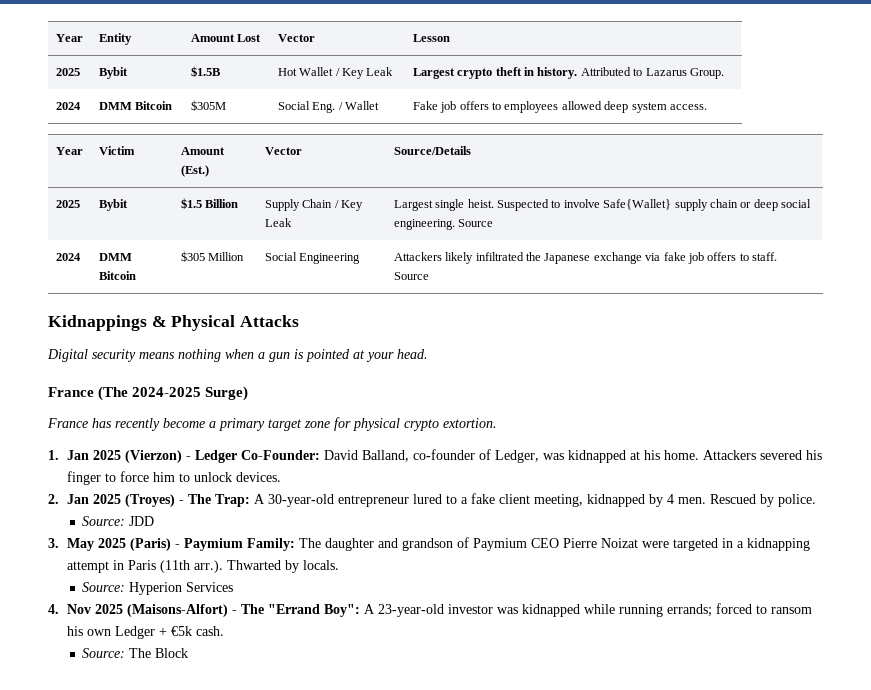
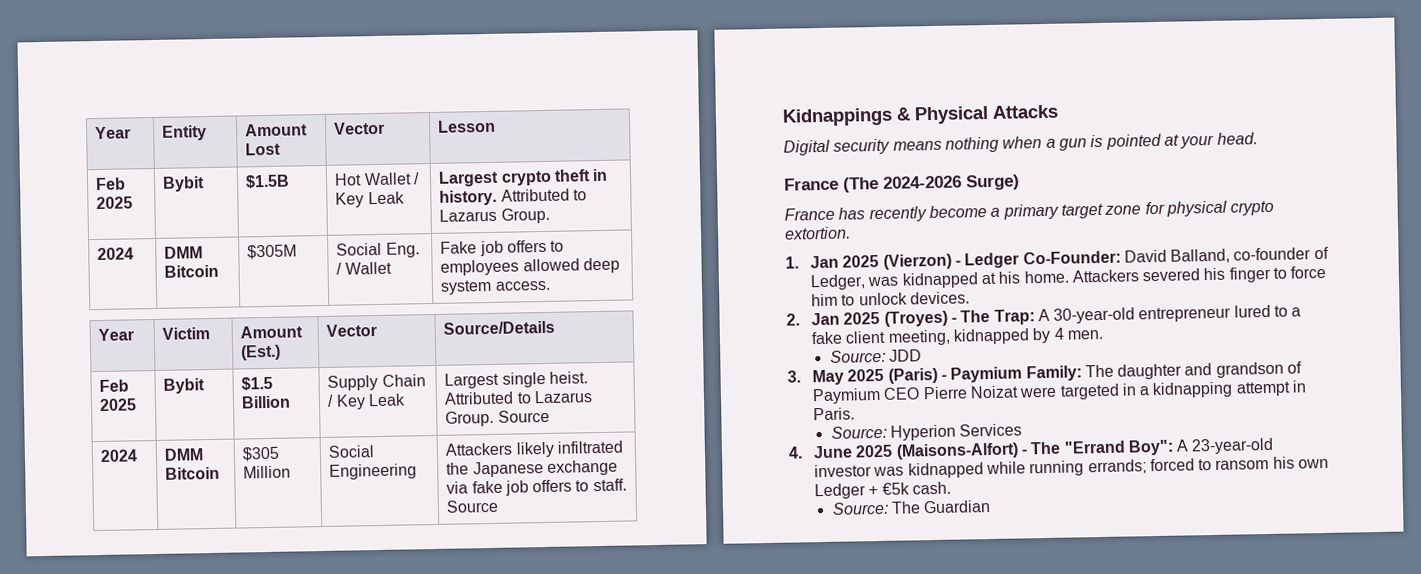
(450, 38) none -> [95,177,127,191] Feb
(471, 150) none -> [99,379,130,392] Feb
[497,199,812,211] [393,219,455,230] Suspected to involve Safe{Wallet} supply chain or deep social engineering. -> [444,390,593,405] [445,410,495,427] Attributed to Lazarus Group.
[132,387,202,397] 2024-2025 -> [883,175,962,189] 2024-2026
[709,494,816,507] Rescued by police. -> (1103, 334) none
[127,560,339,573] Paris (11th arr.). Thwarted by locals. -> [812,407,855,421] Paris.
[66,604,91,614] Nov -> [812,445,853,459] June
[155,648,189,658] Block -> [923,499,992,514] Guardian

